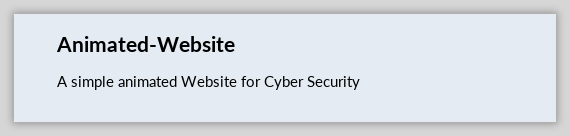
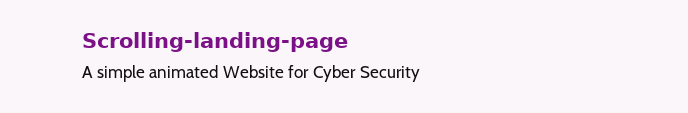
[56,36,235,52] Animated-Website -> [82,32,348,52] Scrolling-landing-page

